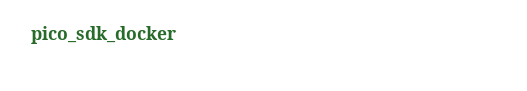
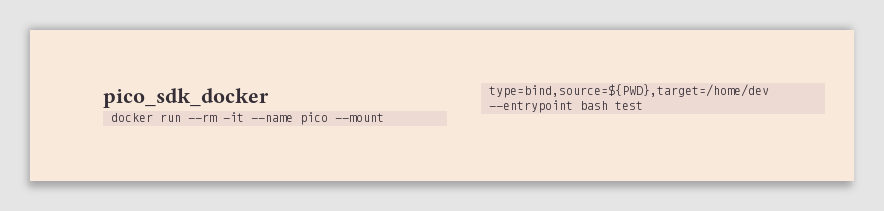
(176, 35) none -> [111,112,385,125] [489,84,770,98] [489,100,644,113] // docker run --rm -it --name pico --mount type=bind,source=${PWD},target=/home/dev --entrypoint bash test

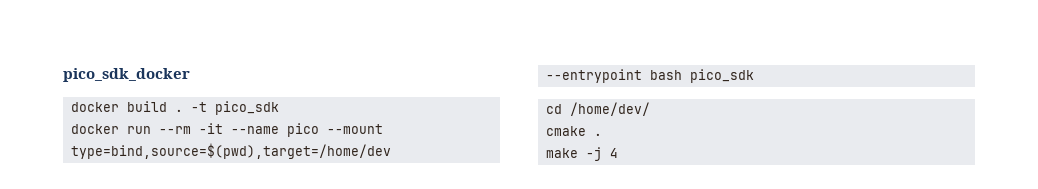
(269, 98) none -> [70,101,279,115] // docker build . -t pico_sdk
[489,84,770,98] type=bind,source=${PWD},target=/home/dev -> [70,143,391,159] type=bind,source=$(pwd),target=/home/dev
[615,101,644,110] test -> [689,69,754,83] [545,102,650,116] [545,126,602,136] [545,147,618,161] pico_sdk // cd /home/dev/ // cmake . // make -j 4

